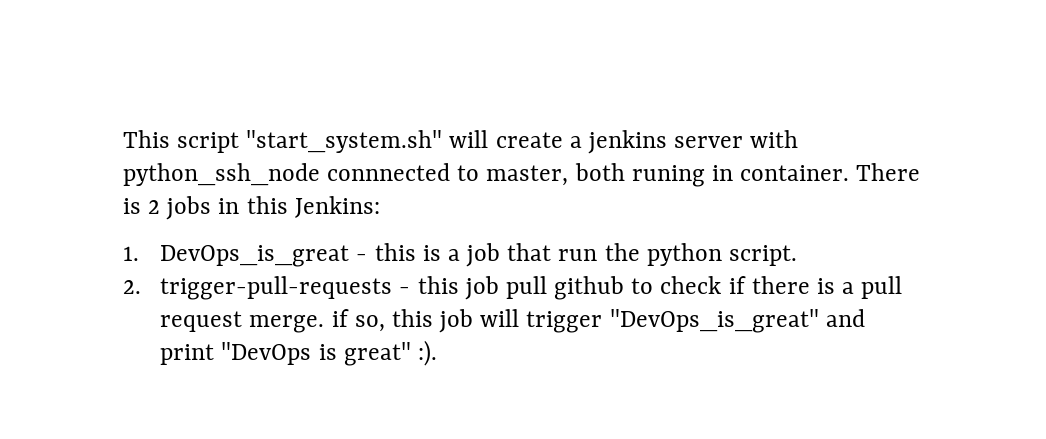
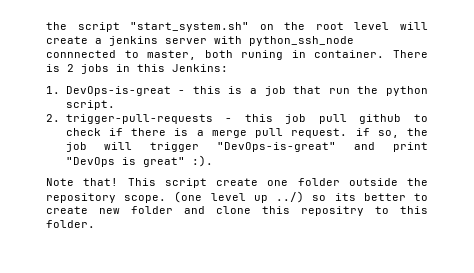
[123,130,170,148] This -> [46,22,67,30] the
(443, 141) none -> [259,22,390,30] on the root level
[160,245,350,267] DevOps_is_great -> [65,86,171,96] DevOps-is-great
[861,276,903,299] [160,311,325,333] pull request merge. -> [211,128,348,138] merge pull request.
[391,309,433,327] this -> [407,128,428,136] the
[609,309,819,333] "DevOps_is_great" -> [217,142,337,152] "DevOps-is-great"
(437, 353) none -> [46,178,428,188] [46,191,429,203] [46,206,428,216] [46,220,95,228] // Note that! This script create one folder outside the repository scope. (one level up ../) so its better to create new folder and clone this repositry to this folder.

